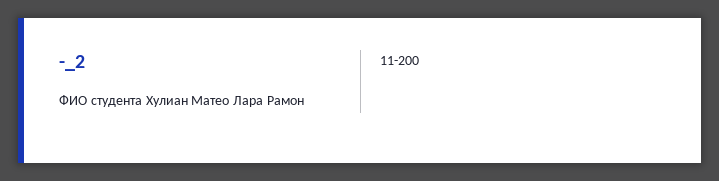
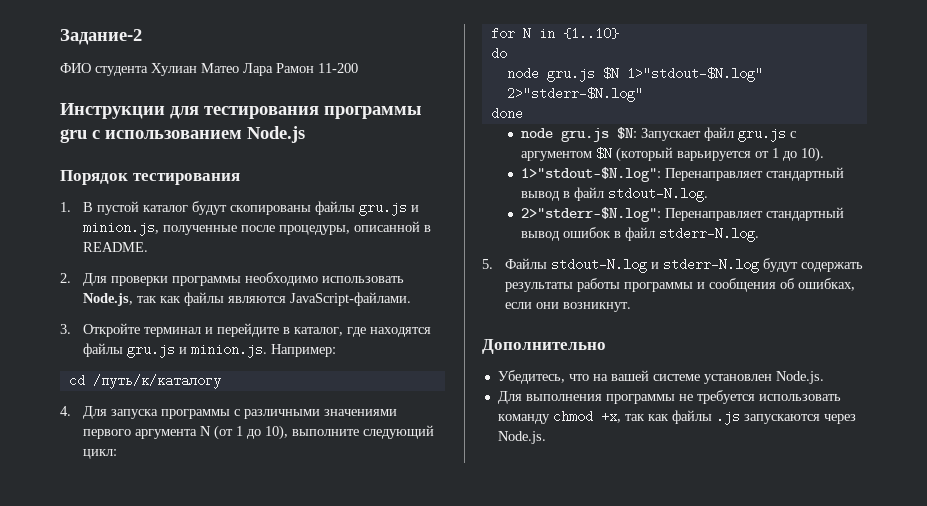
[59,55,85,71] -_2 -> [60,29,142,45] Задание-2
(419, 60) none -> [60,103,421,119] [60,126,305,143] [60,170,240,185] [60,201,419,216] [82,221,431,236] [82,242,148,252] [60,272,404,286] [82,292,411,306] [60,323,431,337] [82,343,336,358] [68,372,221,389] [60,406,397,419] [82,425,434,440] [82,449,117,459] [490,27,619,40] [490,47,507,60] [506,67,763,82] [506,87,643,102] [490,107,523,120] [520,127,796,142] [520,147,824,162] [520,167,844,182] [520,187,708,202] [520,207,844,222] [520,227,759,242] [482,258,863,273] [504,278,855,292] [504,302,631,312] [482,339,606,354] [497,370,824,384] [497,390,841,404] [497,410,856,425] [497,431,546,444] // Инструкции для тестирования программы gru с использованием Node.js // Порядок тестирования // 1. В пустой каталог будут скопированы файлы gru.js и minion.js, полученные после процедуры, описанной в README. // 2. Для проверки программы необходимо использовать Node.js, так как файлы являются JavaScript-файлами. // 3. Откройте терминал и перейдите в каталог, где находятся файлы gru.js и minion.js. Например: // cd /путь/к/каталогу // 4. Для запуска программы с различными значениями первого аргумента N (от 1 до 10), выполните следующий цикл: // for N in {1..10} // do // node gru.js $N 1>"stdout-$N.log" 2>"stderr-$N.log" // done // node gru.js $N: Запускает файл gru.js с аргументом $N (который варьируется от 1 до 10). // 1>"stdout-$N.log": Перенаправляет стандартный вывод в файл stdout-N.log. // 2>"stderr-$N.log": Перенаправляет стандартный вывод ошибок в файл stderr-N.log. // 5. Файлы stdout-N.log и stderr-N.log будут содержать результаты работы программы и сообщения об ошибках, если они возникнут. // Дополнительно // Убедитесь, что на вашей системе установлен Node.js. // Для выполнения программы не требуется использовать команду chmod +x, так как файлы .js запускаются через Node.js.

